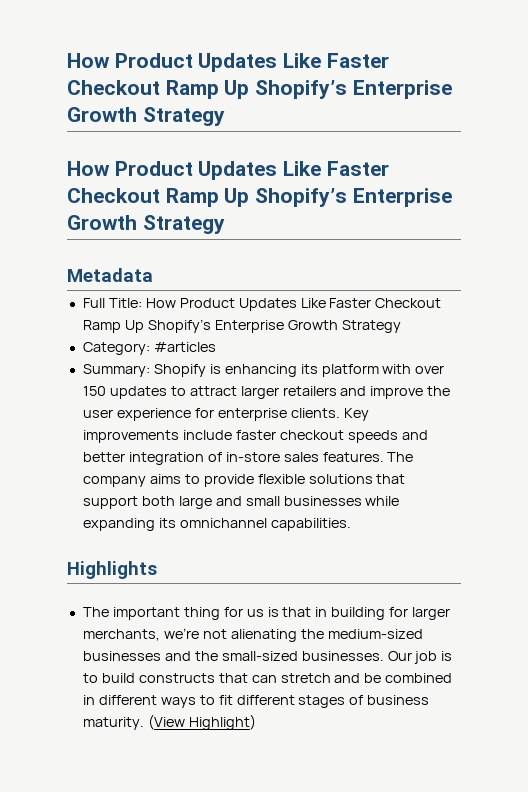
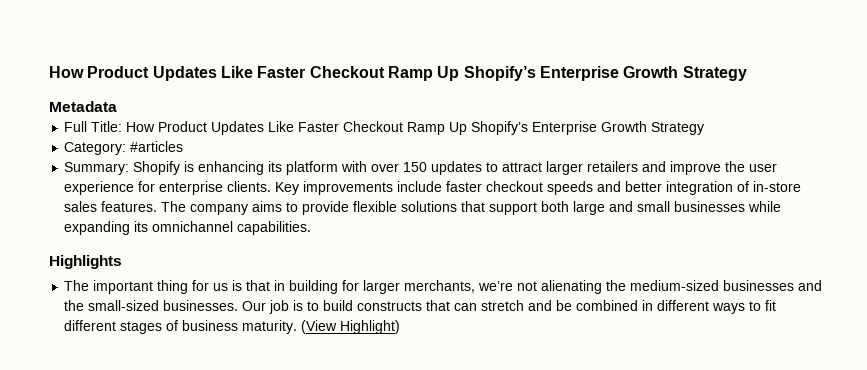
[67,161,389,180] [67,188,452,207] [67,215,225,234] // How Product Updates Like Faster Checkout Ramp Up Shopify’s Enterprise Growth Strategy -> (747, 73) none

